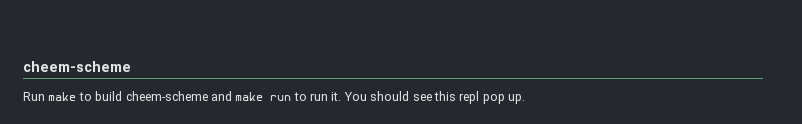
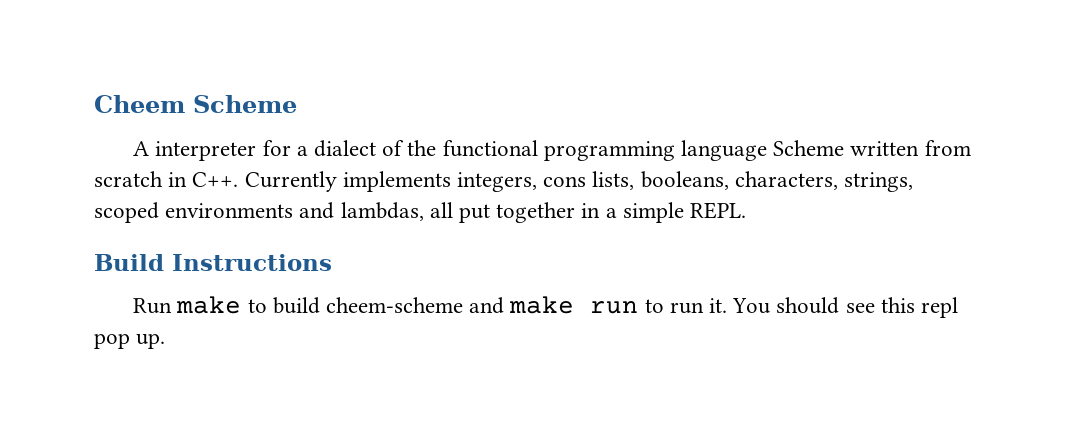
[23,61,131,72] cheem-scheme -> [94,95,297,113] [133,140,971,161] [94,171,914,192] [94,202,747,223] [94,254,332,271] Cheem Scheme // A interpreter for a dialect of the functional programming language Scheme written from scratch in C++. Currently implements integers, cons lists, booleans, characters, strings, scoped environments and lambdas, all put together in a simple REPL. // Build Instructions

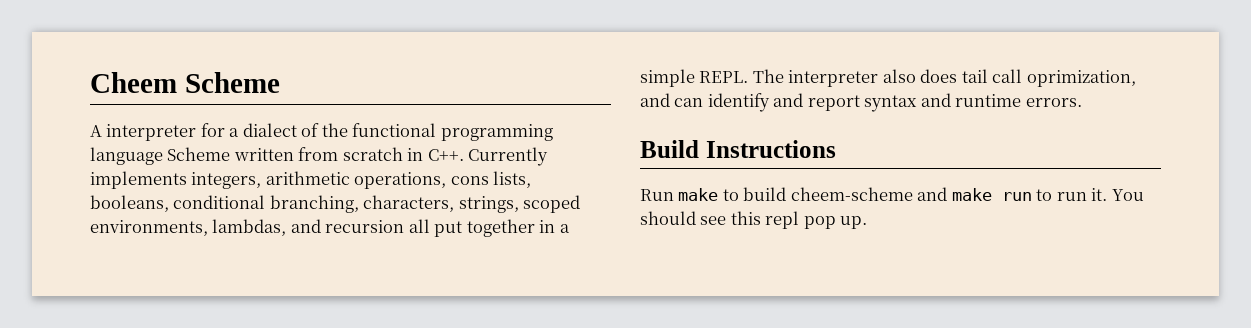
(538, 182) none -> [265,171,447,189] arithmetic operations,
(729, 180) none -> [173,195,359,213] conditional branching,
[165,202,424,221] environments and lambdas, -> [90,219,405,236] environments, lambdas, and recursion
(747, 210) none -> [752,69,1136,87] [640,93,1082,112] The interpreter also does tail call oprimization, and can identify and report syntax and runtime errors.

